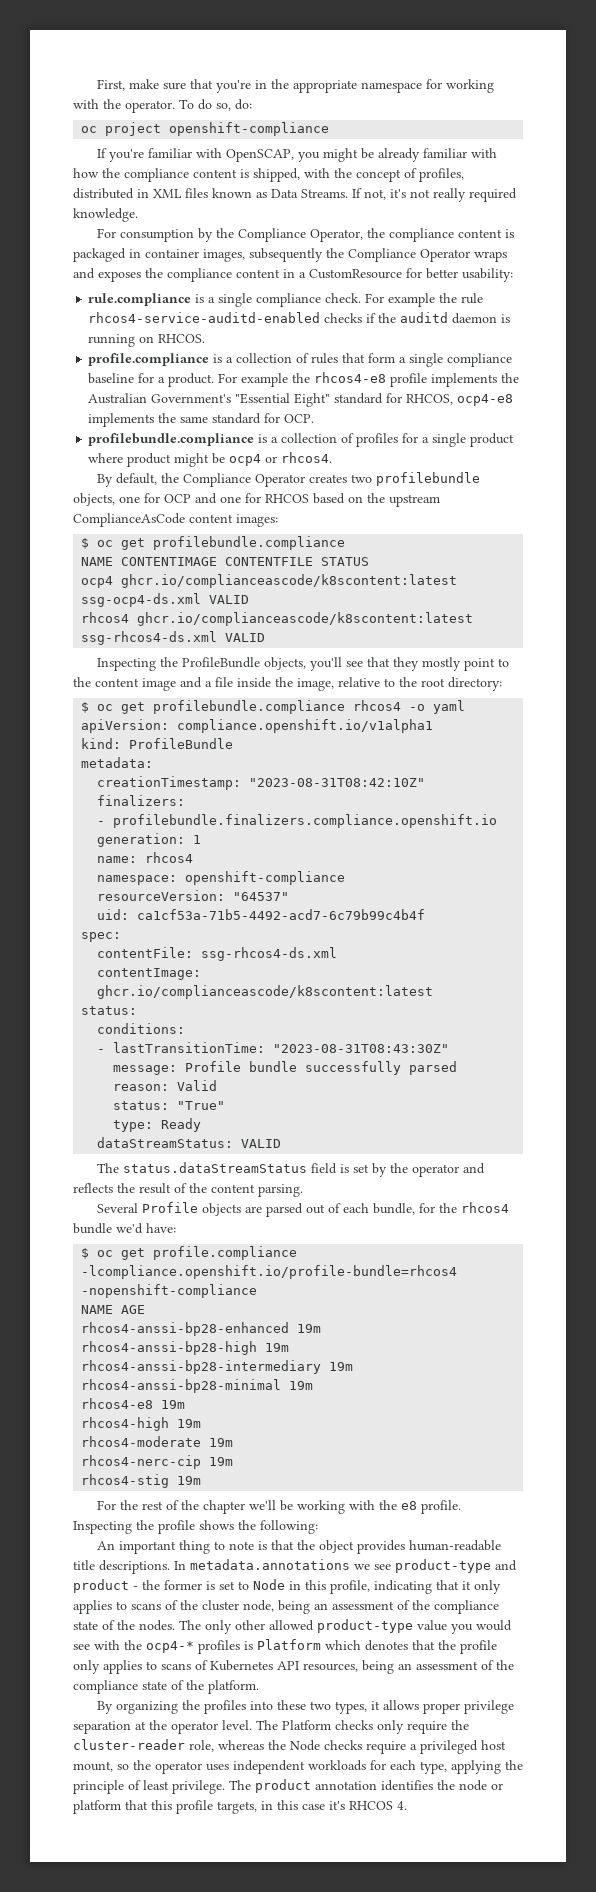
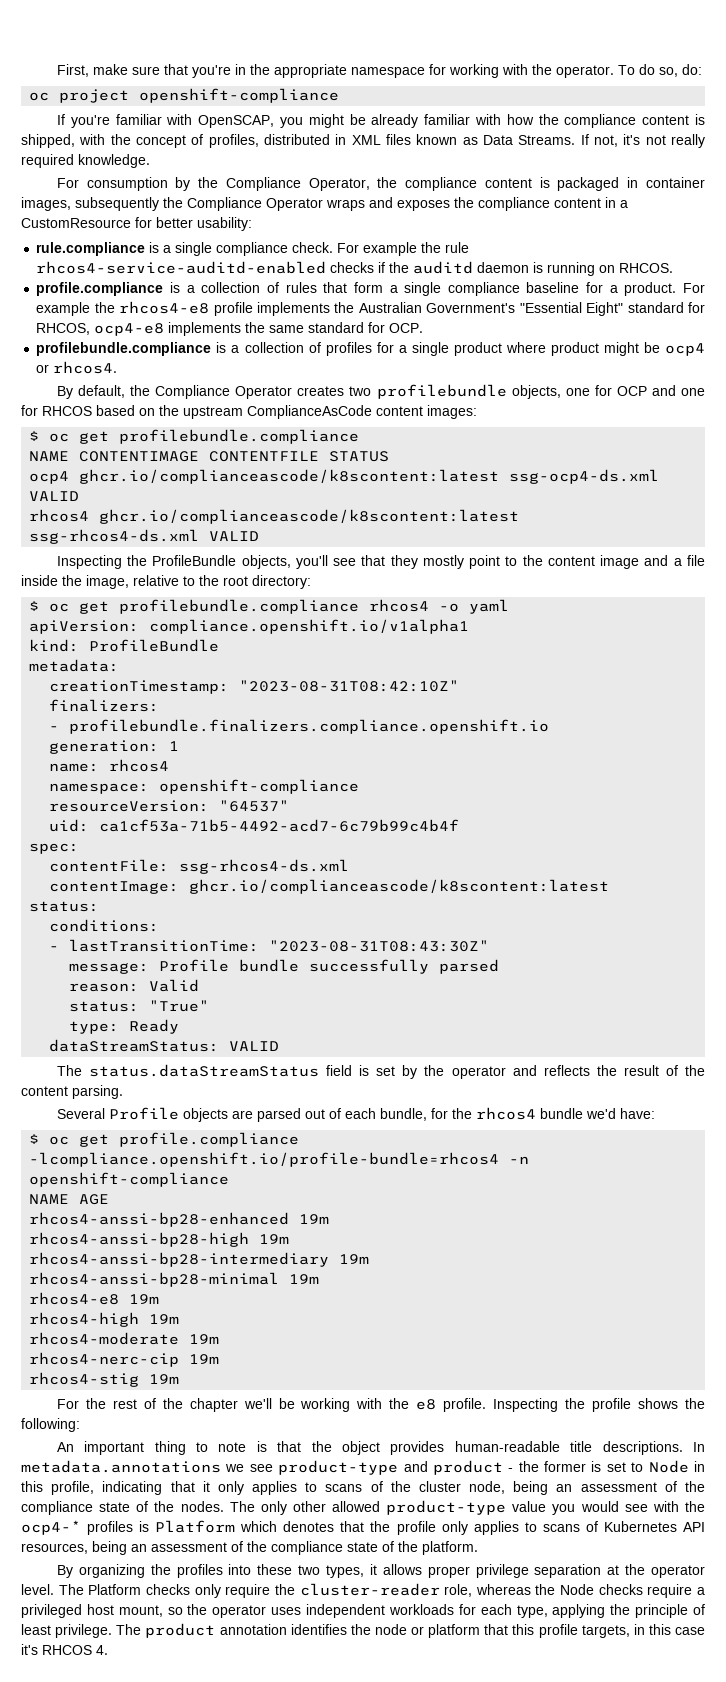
[81,1284,258,1298] -nopenshift-compliance -> [509,1156,530,1164] [29,1172,230,1187] -n openshift-compliance

